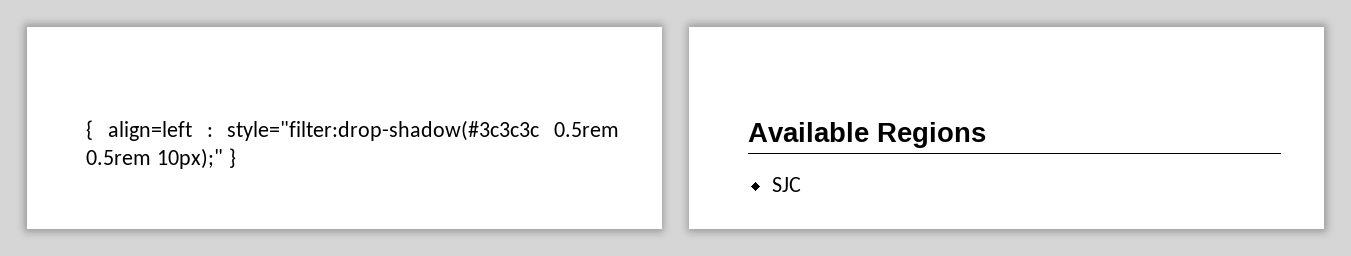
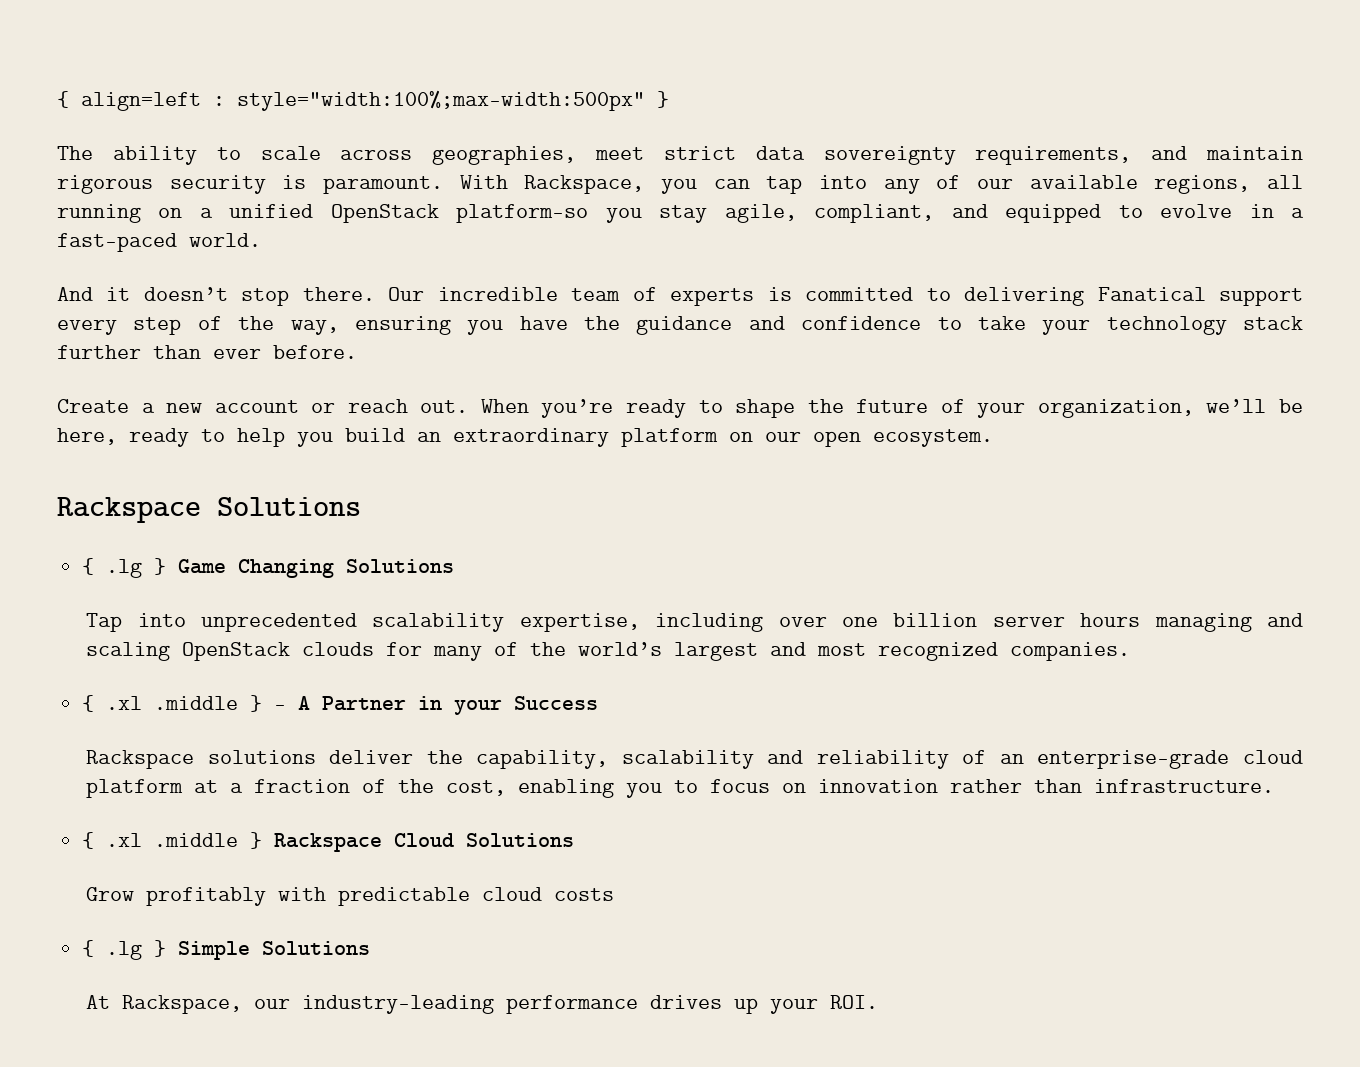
[227,120,619,141] [86,148,236,169] [748,122,986,148] [771,177,801,192] style="filter:drop-shadow(#3c3c3c 0.5rem 0.5rem 10px);" } // Available Regions // SJC -> [237,90,669,111] [57,146,1303,165] [57,175,1303,194] [57,204,1305,223] [57,233,261,252] [57,287,1304,306] [57,316,1303,335] [57,345,357,359] [57,399,1303,418] [57,428,993,447] [57,497,361,523] [82,558,455,578] [86,613,1303,632] [86,642,1131,661] [82,695,599,715] [86,750,1303,769] [86,779,1275,798] [82,832,575,852] [86,887,615,906] [82,940,371,960] [86,995,879,1014] style="width:100%;max-width:500px" } // The ability to scale across geographies, meet strict data sovereignty requirements, and maintain rigorous security is paramount. With Rackspace, you can tap into any of our available regions, all running on a unified OpenStack platform—so you stay agile, compliant, and equipped to evolve in a fast-paced world. // And it doesn’t stop there. Our incredible team of experts is committed to delivering Fanatical support every step of the way, ensuring you have the guidance and confidence to take your technology stack further than ever before. // Create a new account or reach out. When you’re ready to shape the future of your organization, we’ll be here, ready to help you build an extraordinary platform on our open ecosystem. // Rackspace Solutions // { .lg } Game Changing Solutions // Tap into unprecedented scalability expertise, including over one billion server hours managing and scaling OpenStack clouds for many of the world’s largest and most recognized companies. // { .xl .middle } - A Partner in your Success // Rackspace solutions deliver the capability, scalability and reliability of an enterprise-grade cloud platform at a fraction of the cost, enabling you to focus on innovation rather than infrastructure. // { .xl .middle } Rackspace Cloud Solutions // Grow profitably with predictable cloud costs // { .lg } Simple Solutions // At Rackspace, our industry-leading performance drives up your ROI.

